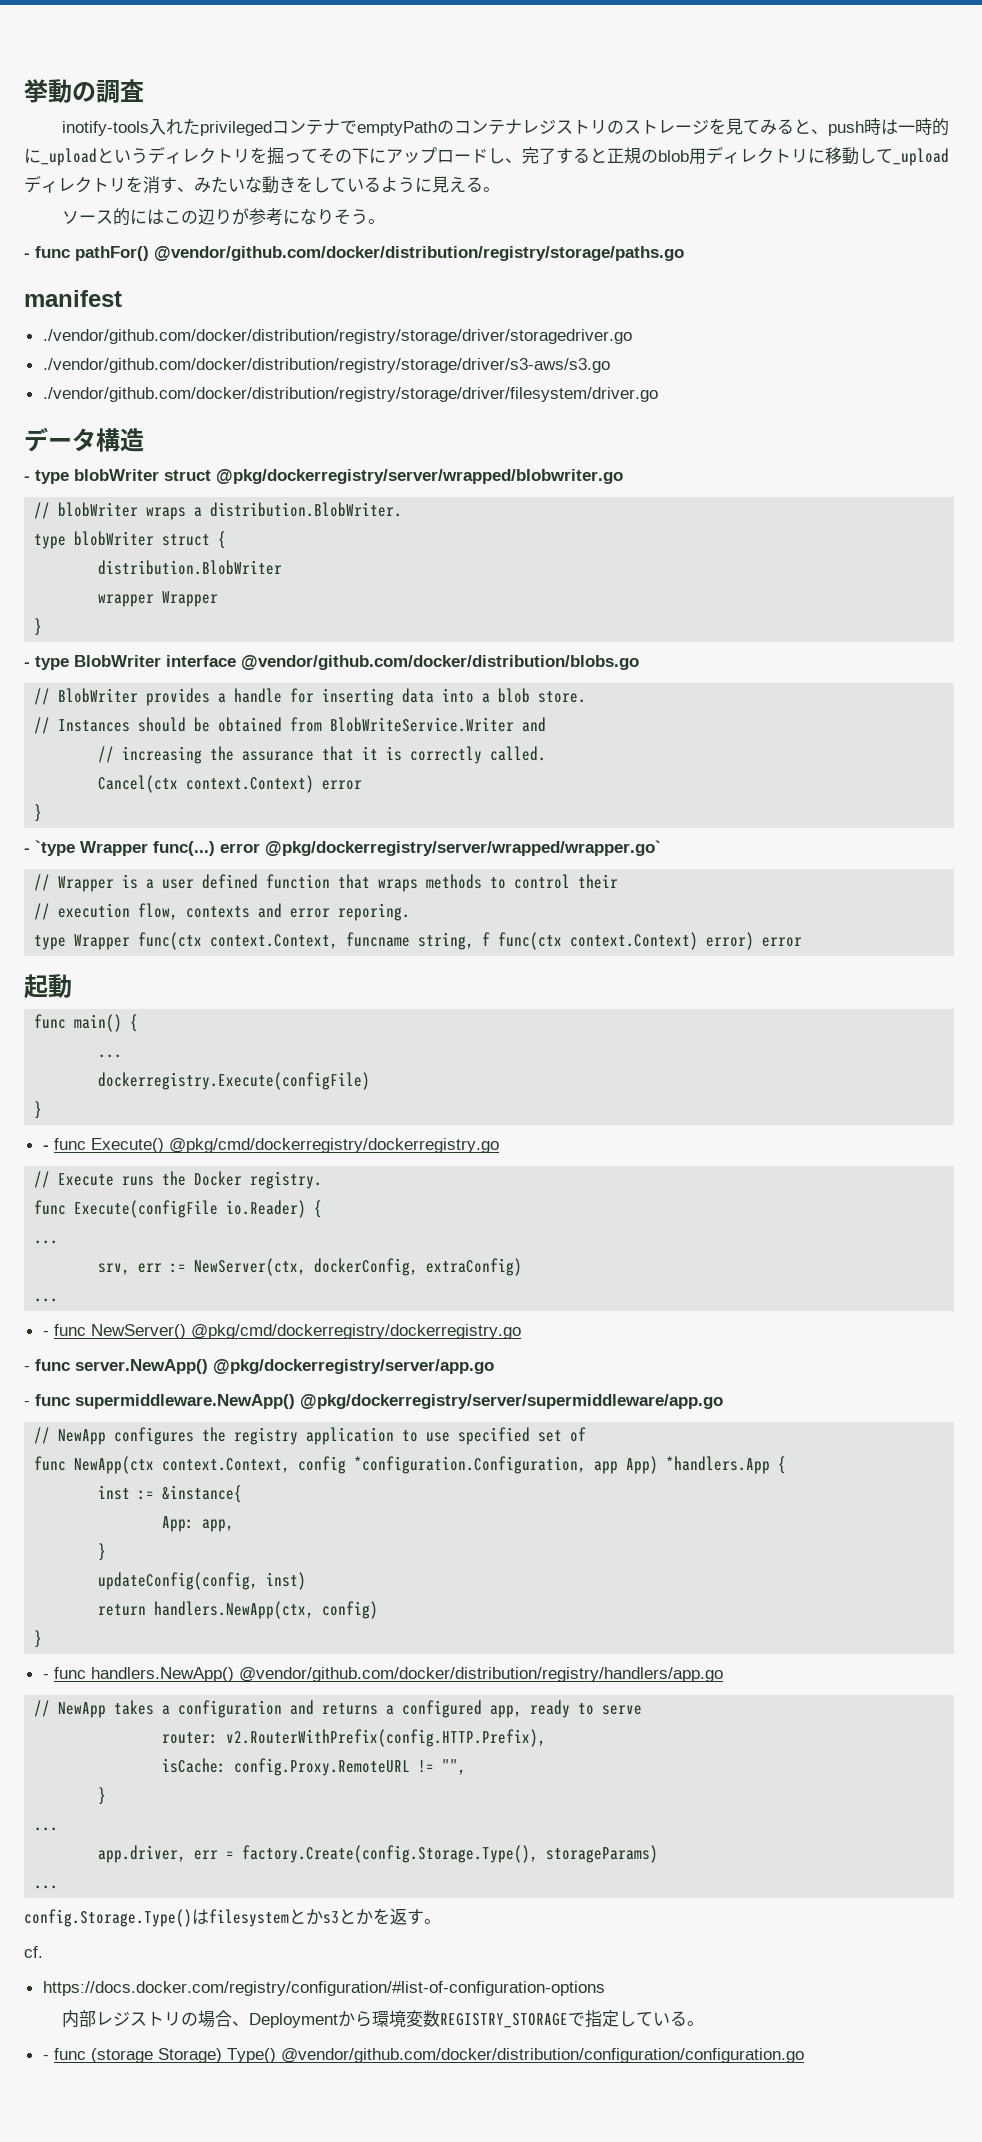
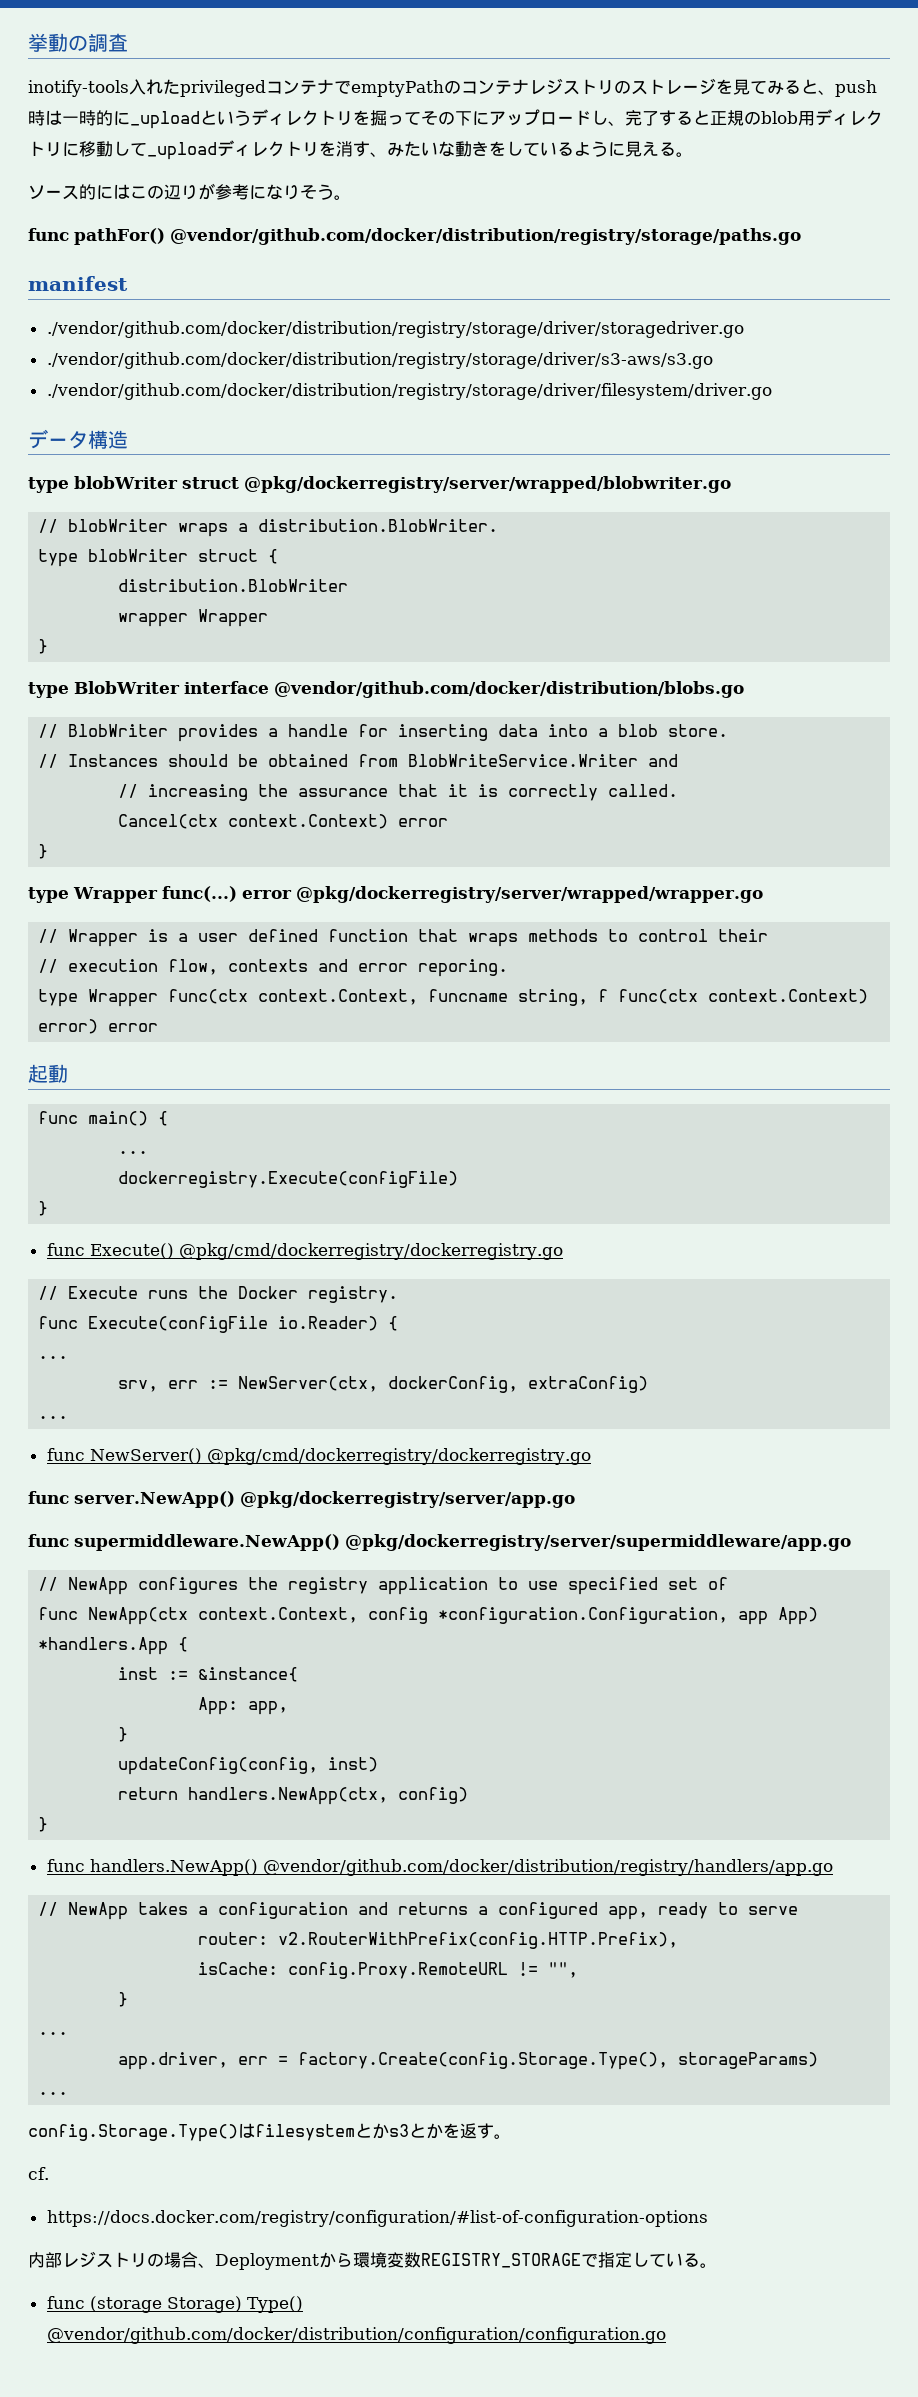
[24,253,30,258] - -> (351, 197) none
[24,476,30,481] - -> (128, 439) none
[24,662,30,667] - -> (49, 646) none
[24,840,75,856] - `type -> [28,887,69,903] type
[265,840,661,856] @pkg/dockerregistry/server/wrapped/wrapper.go` -> [295,886,763,903] @pkg/dockerregistry/server/wrapped/wrapper.go
[42,1145,49,1150] - -> (49, 1208) none
[42,1331,49,1336] - -> (69, 1417) none
[24,1366,30,1371] - -> (591, 1456) none
[24,1401,30,1406] - -> (575, 1499) none
[42,1674,49,1679] - -> (49, 1824) none
[42,2055,49,2060] - -> (717, 2265) none

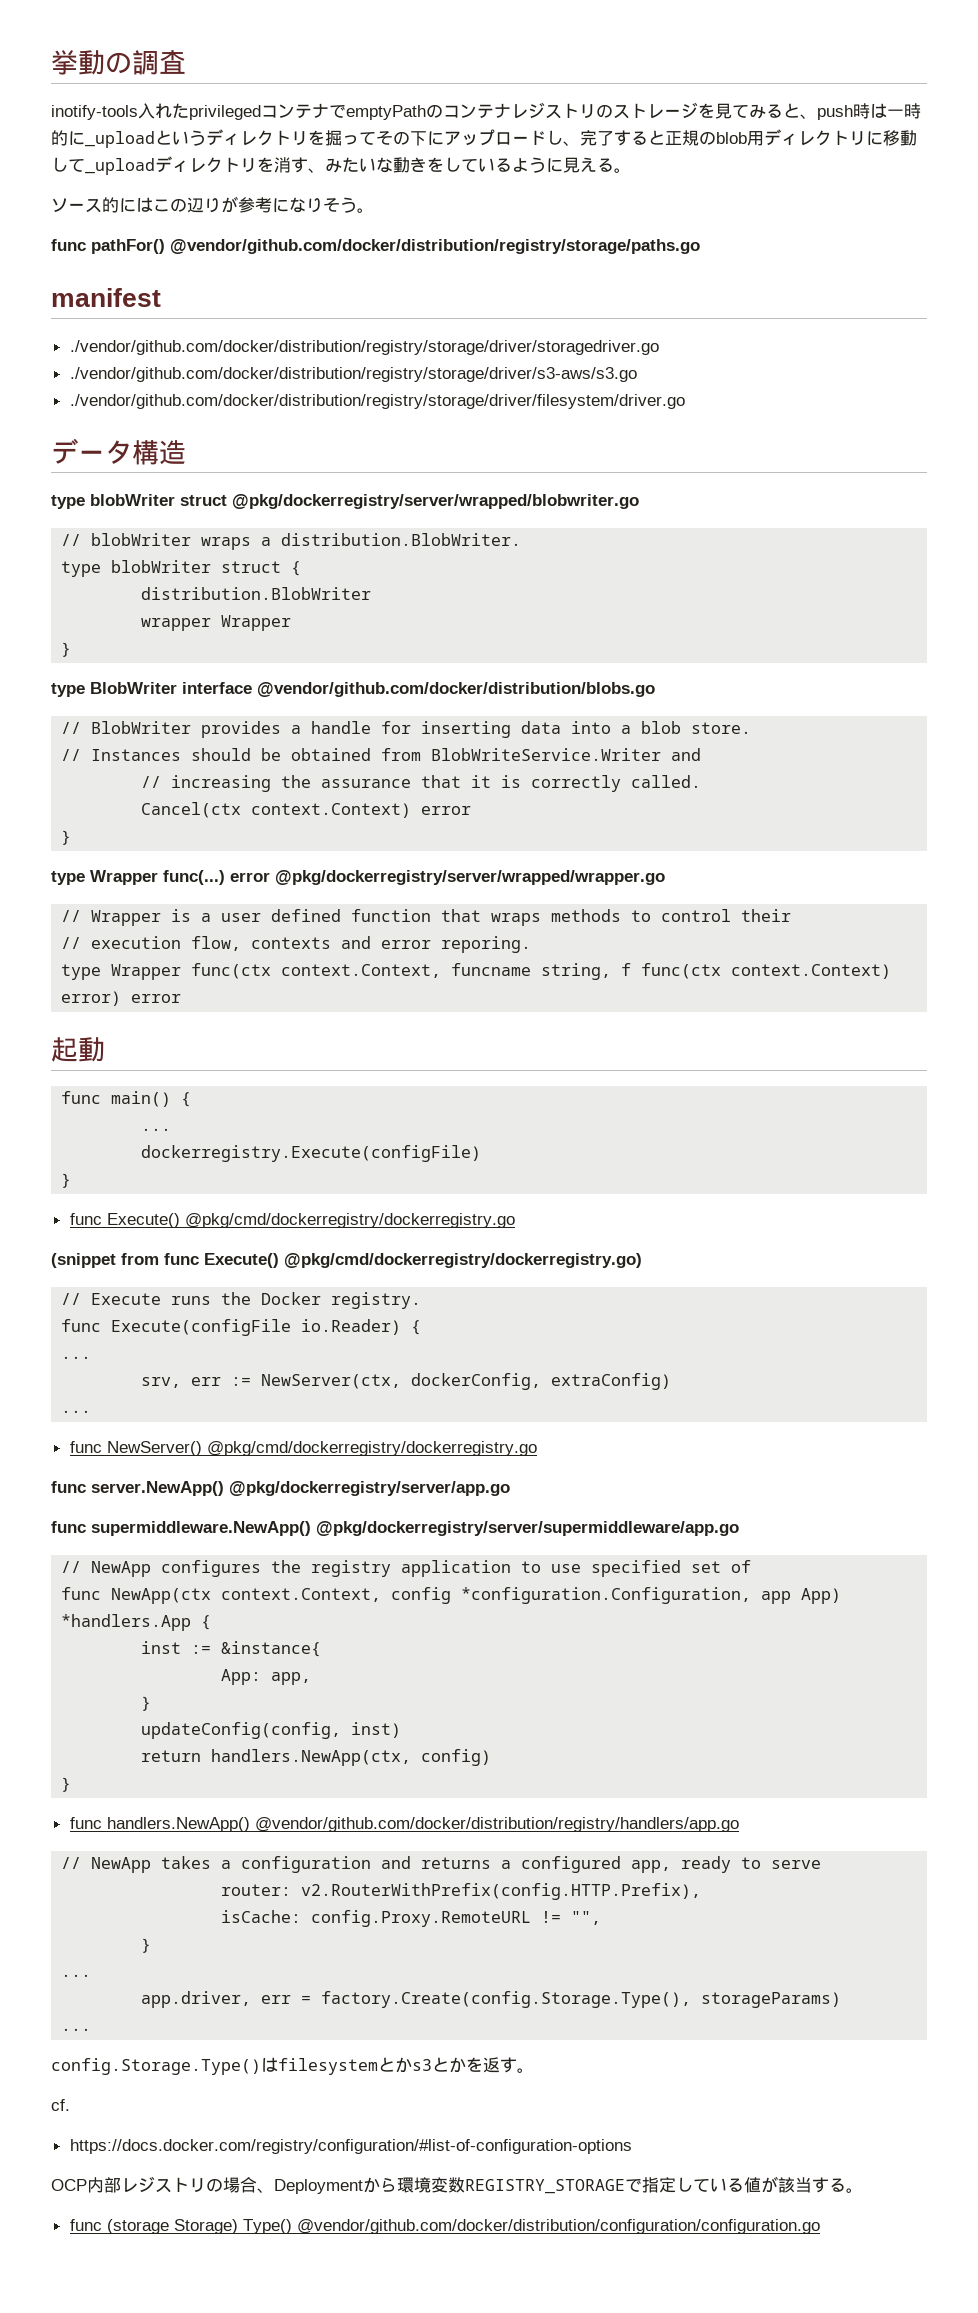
(563, 1251) none -> [51,1253,642,1268] // (snippet from func Execute() @pkg/cmd/dockerregistry/dockerregistry.go)
(708, 2218) none -> [51,2179,87,2191] OCP
(700, 2260) none -> [744,2176,846,2193] 値が該当する

